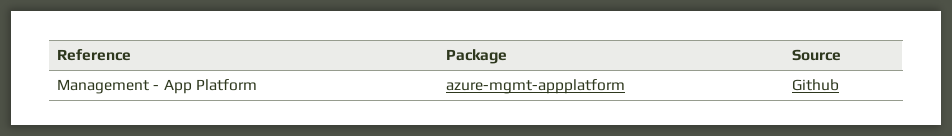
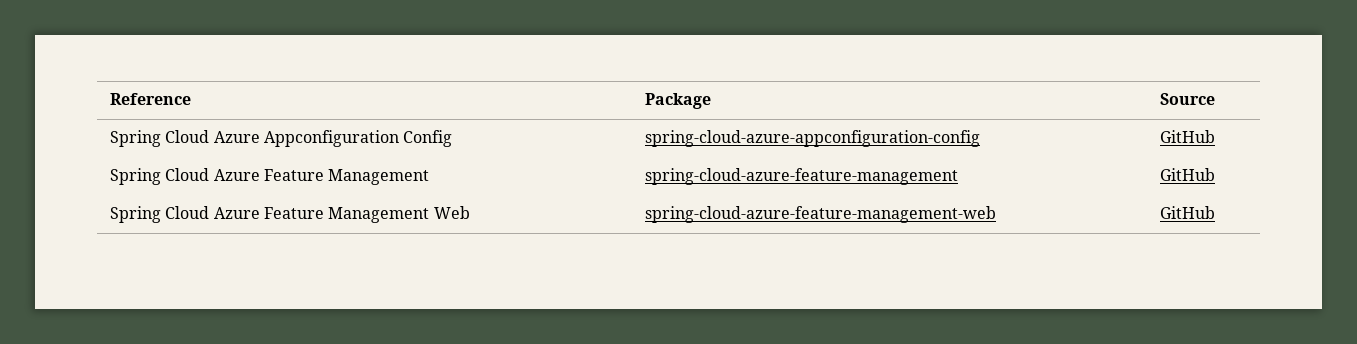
[57,79,257,94] [446,79,626,94] [792,79,840,91] Management - App Platform | azure-mgmt-appplatform | Github -> [109,130,453,147] [644,130,980,147] [1159,130,1215,143] [109,168,430,185] [644,168,958,185] [1159,168,1215,181] [109,206,470,223] [644,206,996,223] [1159,206,1215,219] Spring Cloud Azure Appconfiguration Config | spring-cloud-azure-appconfiguration-config | GitHub // Spring Cloud Azure Feature Management | spring-cloud-azure-feature-management | GitHub // Spring Cloud Azure Feature Management Web | spring-cloud-azure-feature-management-web | GitHub

